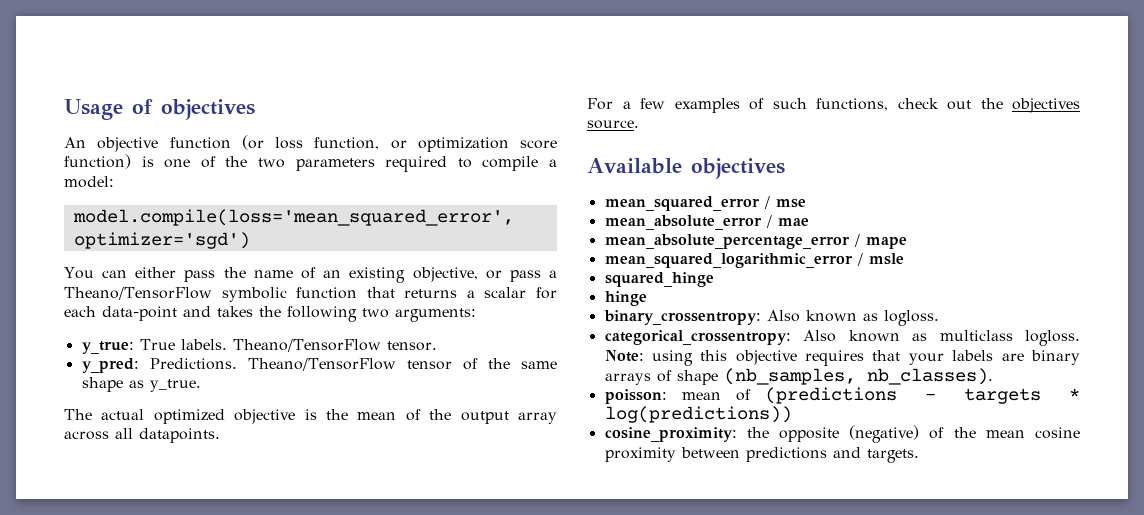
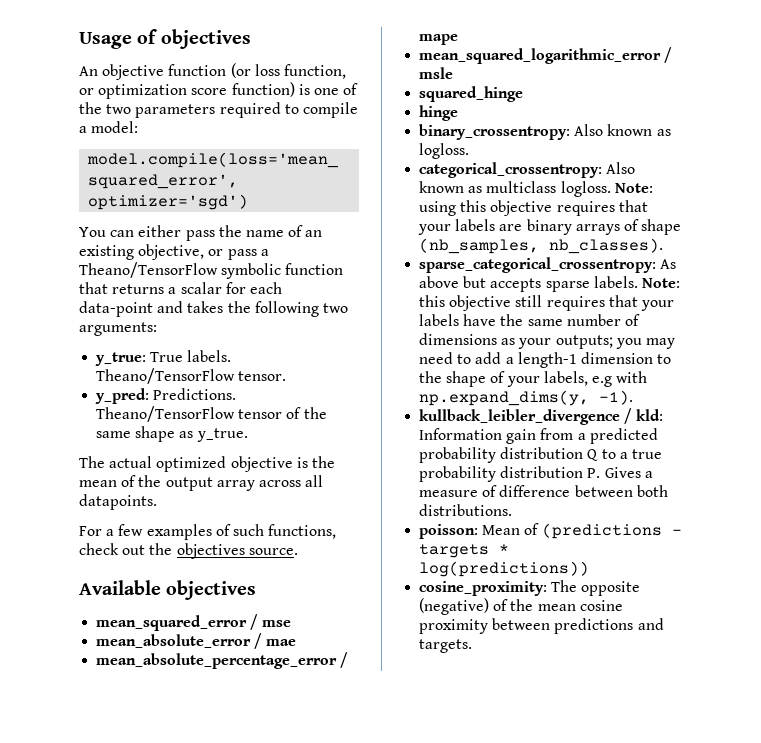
(993, 376) none -> [419,257,677,273] [419,276,680,292] [419,295,674,311] [419,314,640,326] [419,333,675,349] [419,352,672,368] [419,371,648,387] [419,390,634,406] [419,408,664,425] [419,428,658,444] [419,447,662,463] [419,466,653,482] [419,485,668,497] [419,504,513,516] // sparse_categorical_crossentropy: As above but accepts sparse labels. Note: this objective still requires that your labels have the same number of dimensions as your outputs; you may need to add a length-1 dimension to the shape of your labels, e.g with np.expand_dims(y, -1). // kullback_leibler_divergence / kld: Information gain from a predicted probability distribution Q to a true probability distribution P. Gives a measure of difference between both distributions.
[681,392,721,400] mean -> [482,525,521,535] Mean
[746,427,769,438] the -> [551,580,578,592] The

